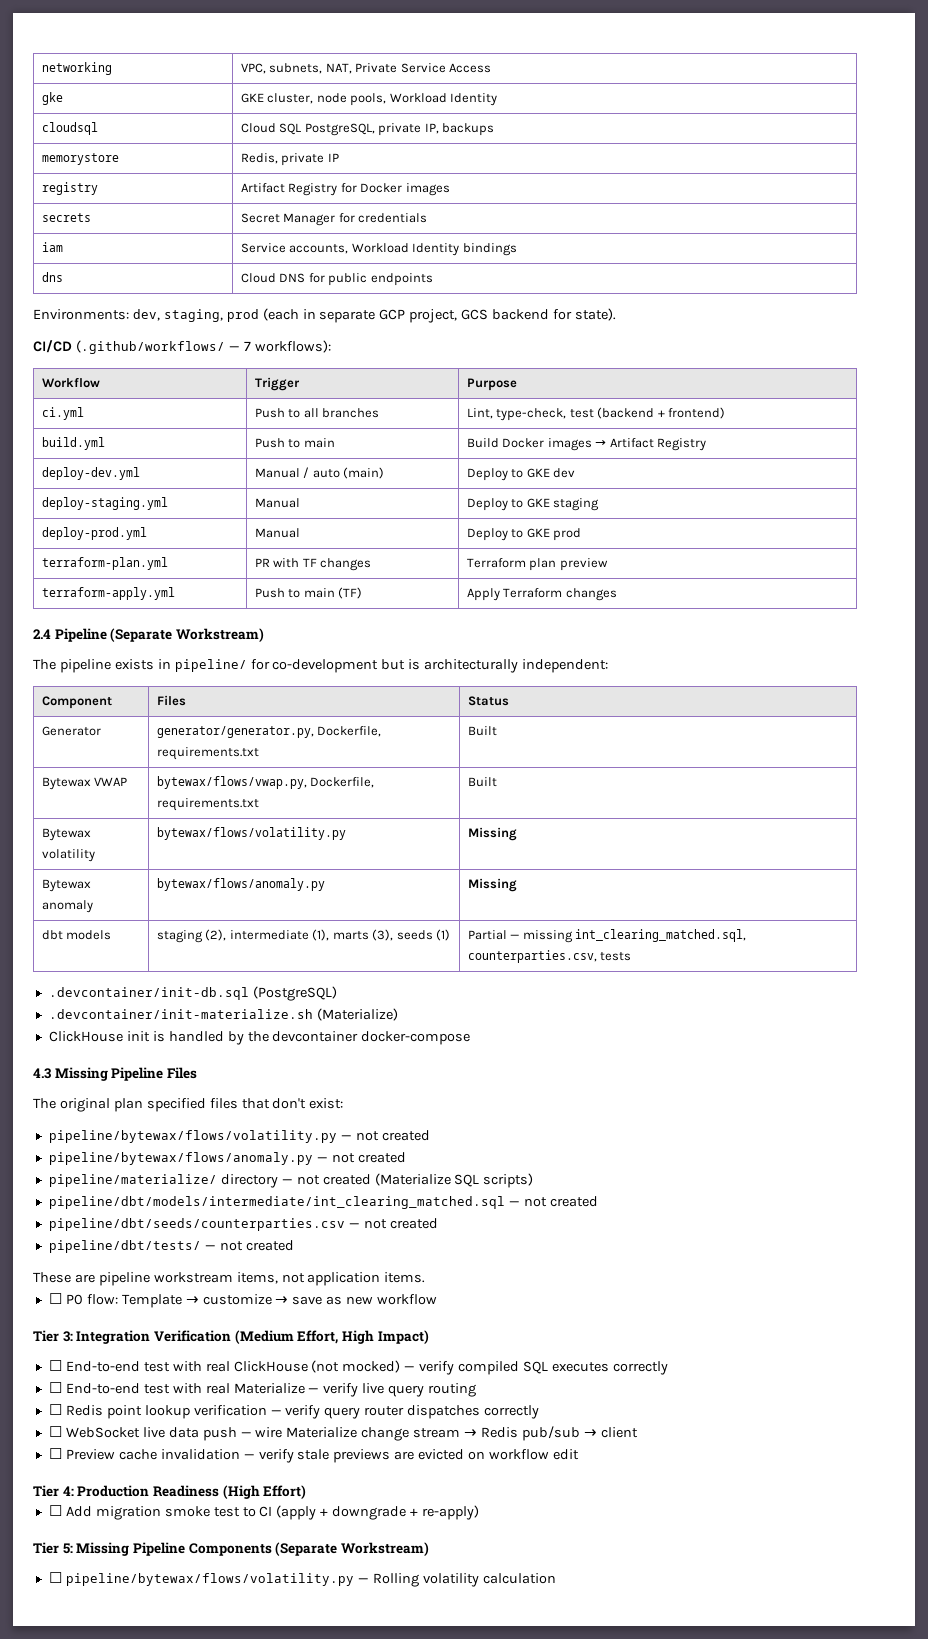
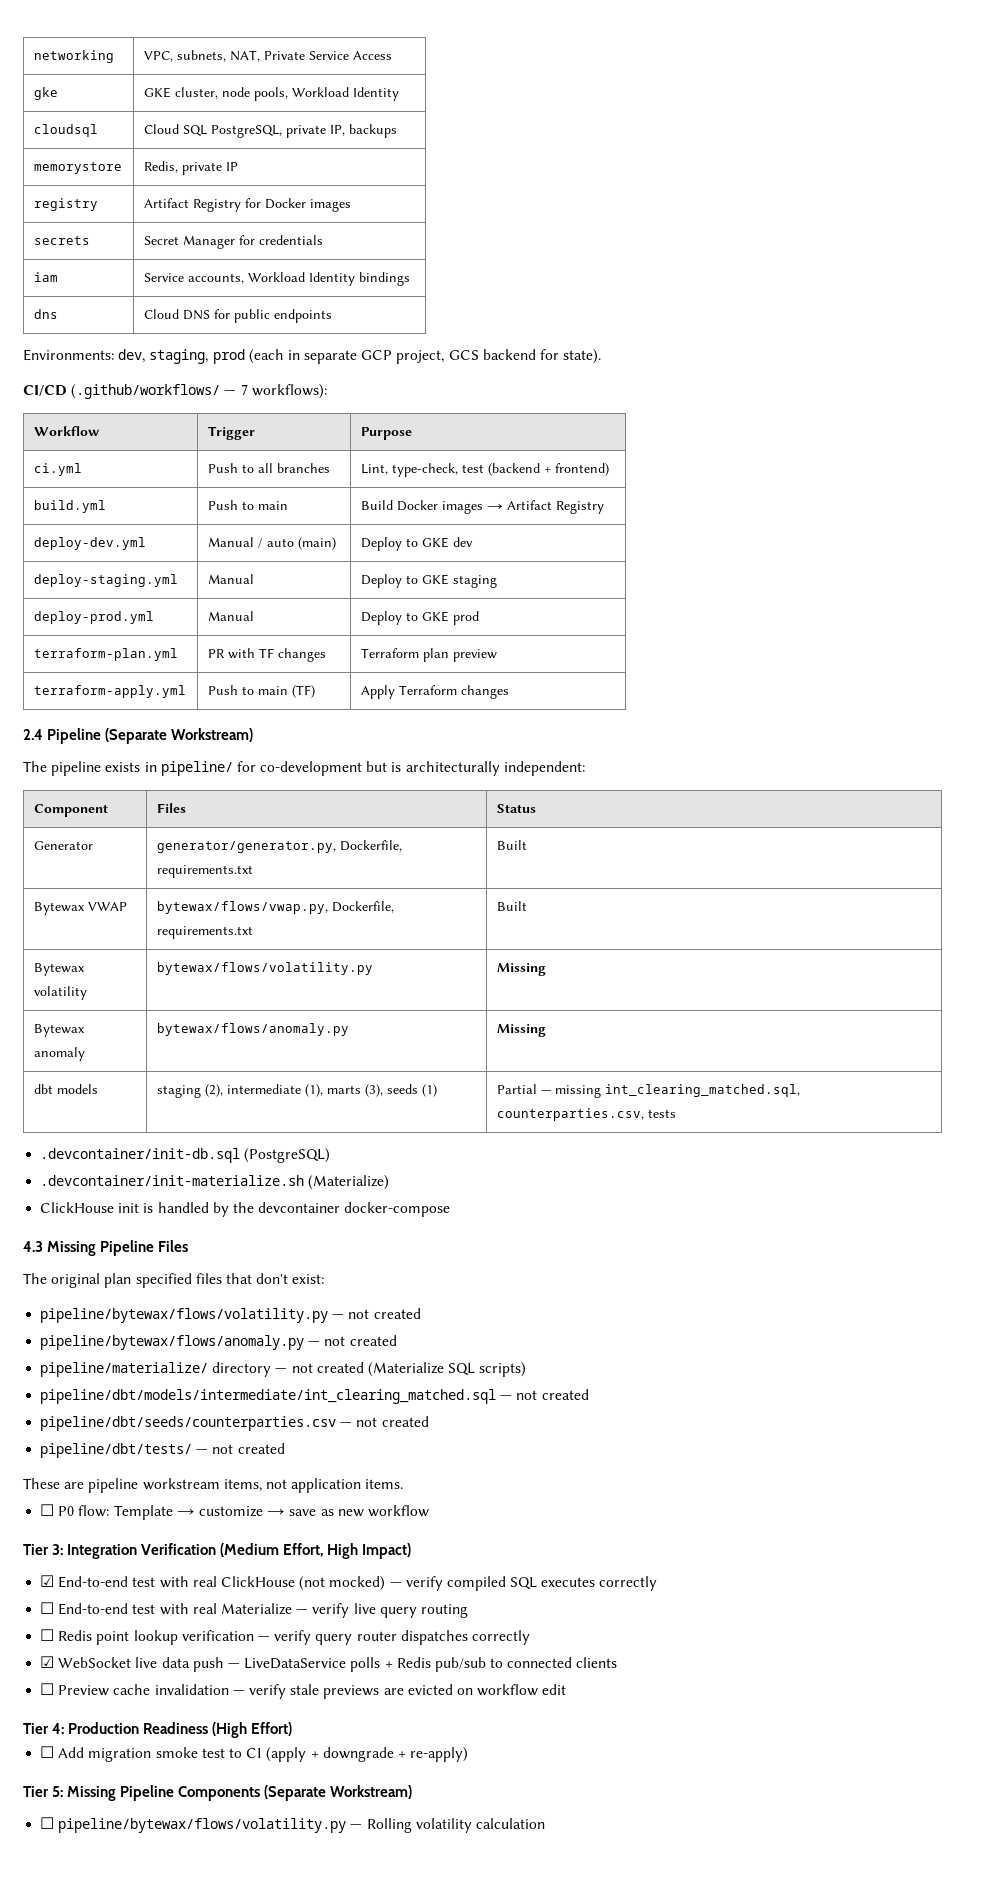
[48,1360,62,1371] ☐ -> [40,1575,55,1587] ☑
[48,1426,62,1437] ☐ -> [40,1656,55,1668] ☑
[255,1426,638,1441] wire Materialize change stream → Redis pub/sub → client -> [244,1657,618,1672] LiveDataService polls + Redis pub/sub to connected clients

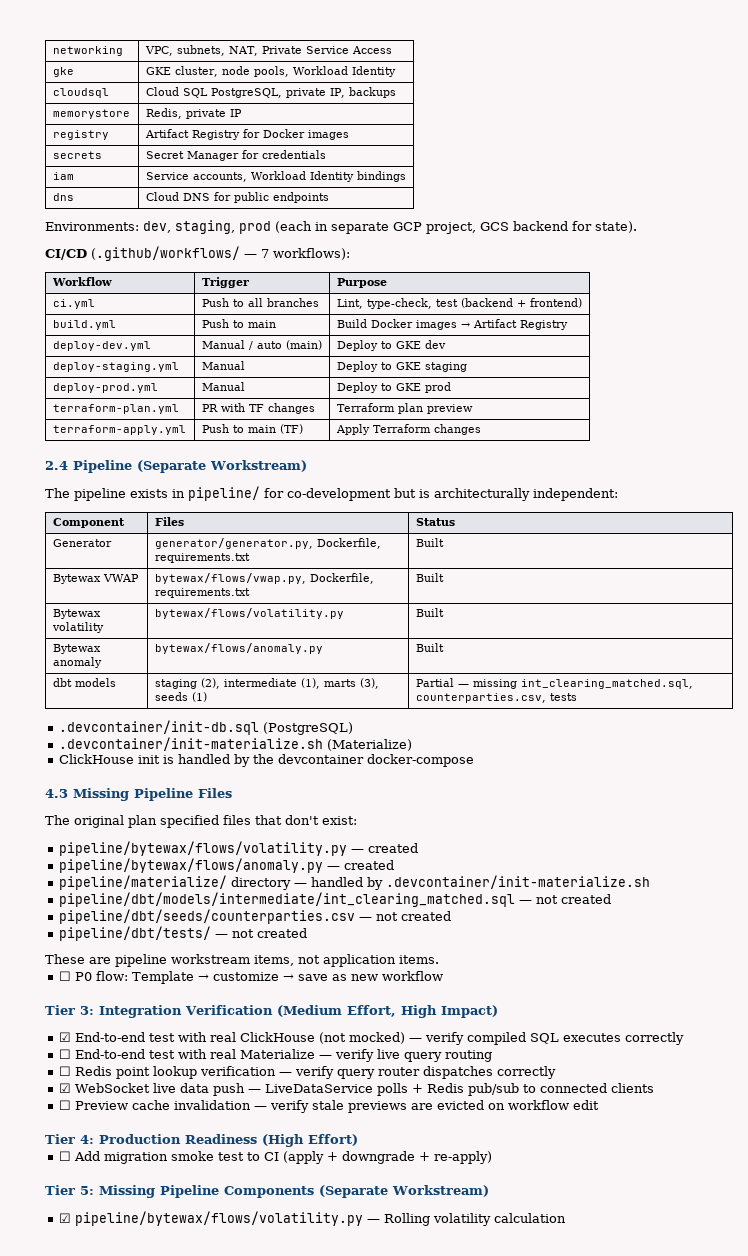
[496,963,546,976] Missing -> [415,608,444,617] Built
[496,1024,546,1037] Missing -> [415,643,444,652] Built
[348,1309,370,1319] not -> (364, 851) none
[324,1336,346,1346] not -> (340, 868) none
[291,1362,527,1377] not created (Materialize SQL scripts) -> [310,875,650,890] handled by .devcontainer/init-materialize.sh
[40,1817,55,1829] ☐ -> [58,1213,71,1223] ☑

